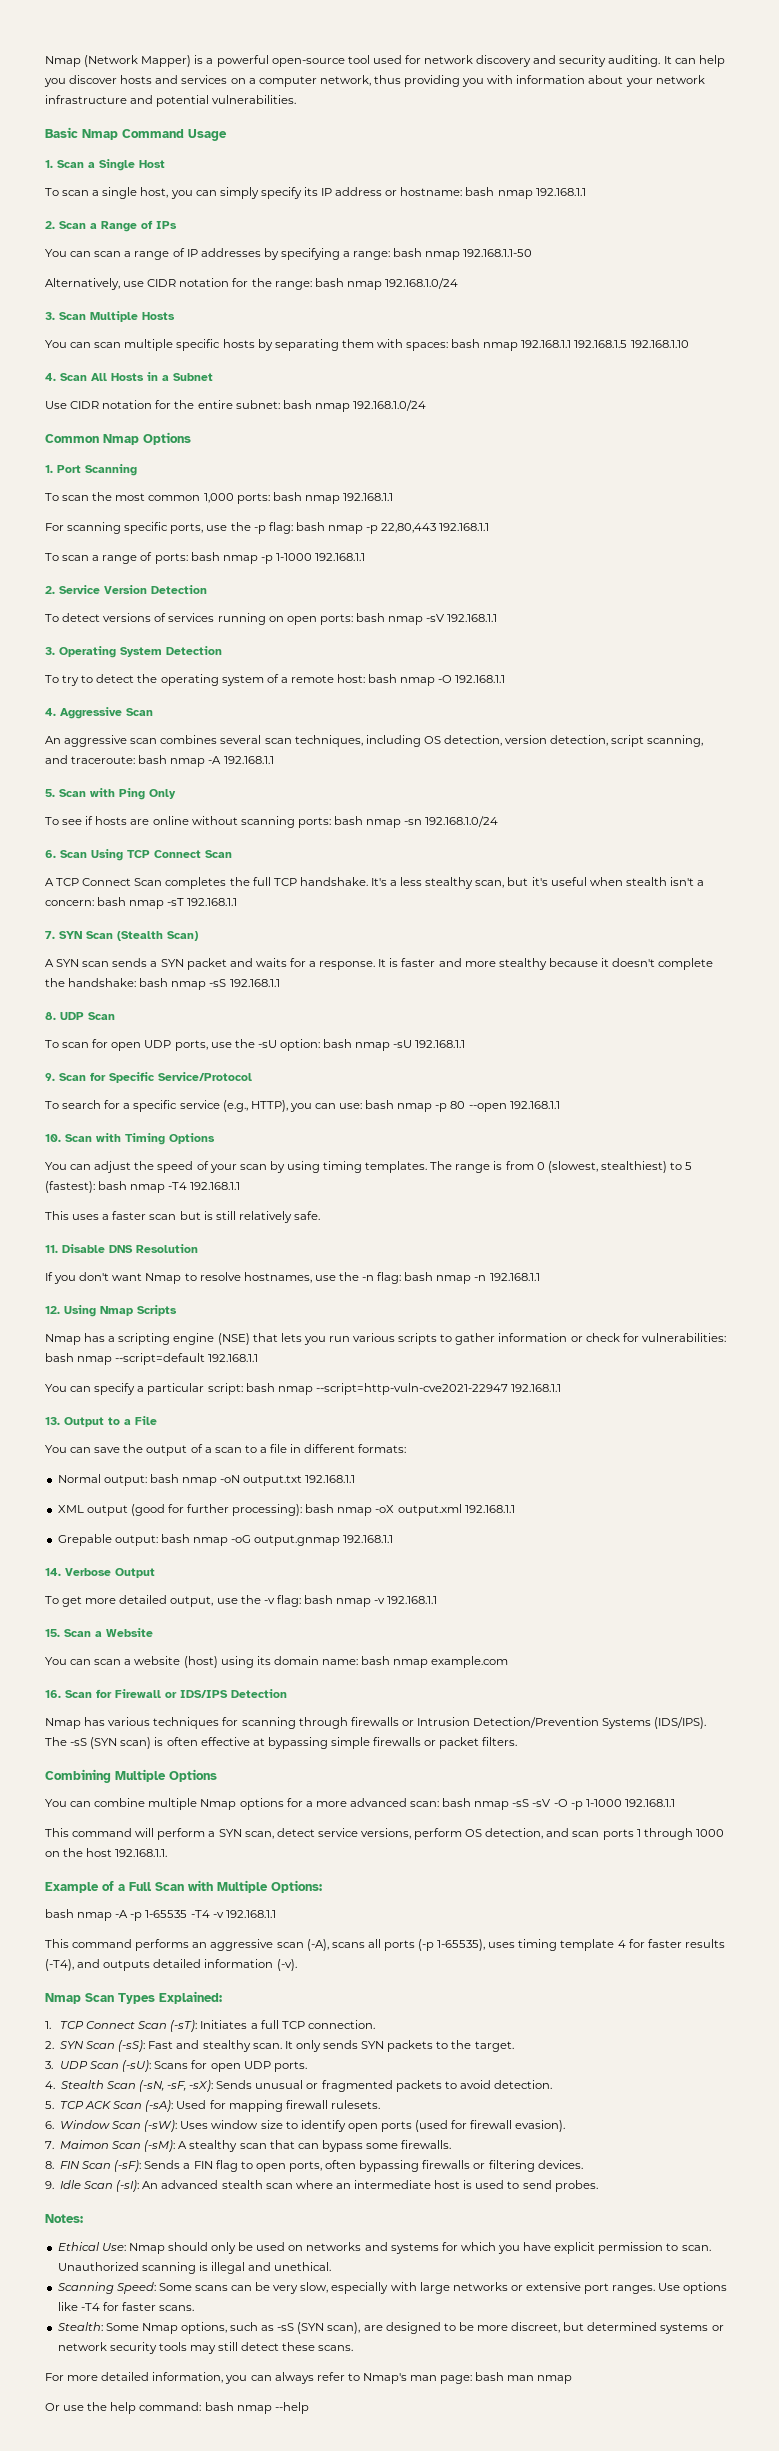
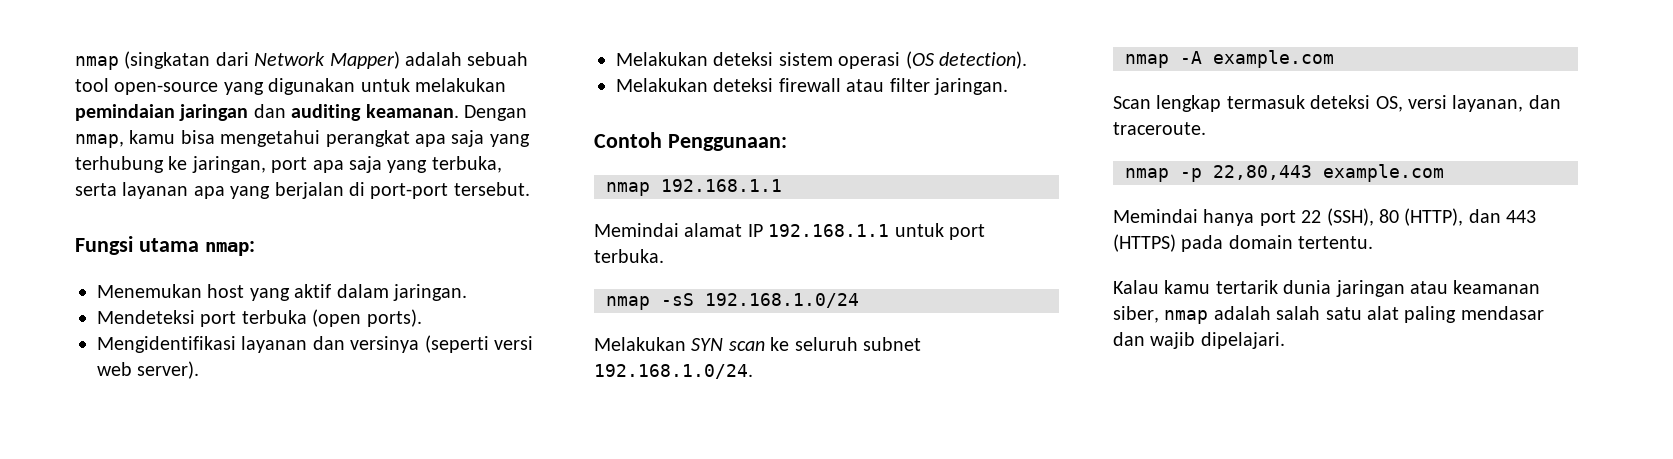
[45,55,725,67] [44,75,705,87] [45,95,297,107] [45,127,227,141] [45,159,165,171] [45,187,586,199] [45,220,177,232] [45,248,533,260] [45,278,458,290] [45,311,175,322] [45,339,689,351] [45,372,213,381] [45,400,426,412] [45,432,191,445] [45,464,137,476] [45,492,393,504] [45,522,490,534] [45,552,366,564] [45,585,207,594] [45,613,498,625] [45,646,222,658] [45,674,506,686] [45,707,153,719] [45,735,704,747] [45,755,274,767] [45,788,176,800] [45,816,499,828] [45,849,232,861] [45,877,705,889] [45,897,238,909] [45,931,198,941] [45,958,714,970] [45,978,280,990] [45,1012,115,1020] [45,1039,466,1051] [45,1072,252,1083] [45,1100,560,1112] [45,1133,215,1145] [45,1161,693,1173] [45,1181,241,1193] [45,1211,320,1223] [45,1244,198,1253] [45,1272,540,1284] [45,1305,177,1317] [45,1333,726,1345] [45,1353,259,1365] [45,1383,561,1395] [45,1416,157,1427] [45,1444,407,1456] [57,1474,356,1486] [57,1504,515,1516] [57,1534,394,1546] [45,1568,155,1578] [45,1595,438,1607] [45,1628,153,1637] [45,1656,509,1668] [45,1689,287,1698] [45,1717,707,1729] [45,1737,518,1749] [45,1769,217,1783] [45,1798,675,1810] [45,1828,724,1840] [45,1848,168,1857] [45,1880,322,1893] [45,1909,276,1921] [45,1939,725,1951] [45,1959,297,1971] [45,1991,222,2004] [45,2020,375,2032] [45,2040,514,2052] [45,2060,307,2072] [45,2080,553,2092] [45,2100,380,2112] [45,2120,566,2132] [45,2140,452,2152] [45,2160,583,2172] [45,2180,598,2192] [45,2214,83,2223] [57,2242,711,2254] [57,2262,332,2274] [57,2282,728,2294] [57,2302,195,2311] [57,2322,724,2334] [57,2342,354,2354] [45,2372,573,2384] [45,2402,309,2414] Nmap (Network Mapper) is a powerful open-source tool used for network discovery and security auditing. It can help you discover hosts and services on a computer network, thus providing you with information about your network infrastructure and potential vulnerabilities. // Basic Nmap Command Usage // 1. Scan a Single Host // To scan a single host, you can simply specify its IP address or hostname: bash nmap 192.168.1.1 // 2. Scan a Range of IPs // You can scan a range of IP addresses by specifying a range: bash nmap 192.168.1.1-50 // Alternatively, use CIDR notation for the range: bash nmap 192.168.1.0/24 // 3. Scan Multiple Hosts // You can scan multiple specific hosts by separating them with spaces: bash nmap 192.168.1.1 192.168.1.5 192.168.1.10 // 4. Scan All Hosts in a Subnet // Use CIDR notation for the entire subnet: bash nmap 192.168.1.0/24 // Common Nmap Options // 1. Port Scanning // To scan the most common 1,000 ports: bash nmap 192.168.1.1 // For scanning specific ports, use the -p flag: bash nmap -p 22,80,443 192.168.1.1 // To scan a range of ports: bash nmap -p 1-1000 192.168.1.1 // 2. Service Version Detection // To detect versions of services running on open ports: bash nmap -sV 192.168.1.1 // 3. Operating System Detection // To try to detect the operating system of a remote host: bash nmap -O 192.168.1.1 // 4. Aggressive Scan // An aggressive scan combines several scan techniques, including OS detection, version detection, script scanning, and traceroute: bash nmap -A 192.168.1.1 // 5. Scan with Ping Only // To see if hosts are online without scanning ports: bash nmap -sn 192.168.1.0/24 // 6. Scan Using TCP Connect Scan // A TCP Connect Scan completes the full TCP handshake. It's a less stealthy scan, but it's useful when stealth isn't a concern: bash nmap -sT 192.168.1.1 // 7. SYN Scan (Stealth Scan) // A SYN scan sends a SYN packet and waits for a response. It is faster and more stealthy because it doesn't complete the handshake: bash nmap -sS 192.168.1.1 // 8. UDP Scan // To scan for open UDP ports, use the -sU option: bash nmap -sU 192.168.1.1 // 9. Scan for Specific Service/Protocol // To search for a specific service (e.g., HTTP), you can use: bash nmap -p 80 --open 192.168.1.1 // 10. Scan with Timing Options // You can adjust the speed of your scan by using timing templates. The range is from 0 (slowest, stealthiest) to 5 (fastest): bash nmap -T4 192.168.1.1 // This uses a faster scan but is still relatively safe. // 11. Disable DNS Resolution // If you don't want Nmap to resolve hostnames, use the -n flag: bash nmap -n 192.168.1.1 // 12. Using Nmap Scripts // Nmap has a scripting engine (NSE) that lets you run various scripts to gather information or check for vulnerabilities: bash nmap --script=default 192.168.1.1 // You can specify a particular script: bash nmap --script=http-vuln-cve2021-22947 192.168.1.1 // 13. Output to a File // You can save the output of a scan to a file in different formats: // Normal output: bash nmap -oN output.txt 192.168.1.1 // XML output (good for further processing): bash nmap -oX output.xml 192.168.1.1 // Grepable output: bash nmap -oG output.gnmap 192.168.1.1 // 14. Verbose Output // To get more detailed output, use the -v flag: bash nmap -v 192.168.1.1 // 15. Scan a Website // You can scan a website (host) using its domain name: bash nmap example.com // 16. Scan for Firewall or IDS/IPS Detection // Nmap has various techniques for scanning through firewalls or Intrusion Detection/Prevention Systems (IDS/IPS). The -sS (SYN scan) is often effective at bypassing simple firewalls or packet filters. // Combining Multiple Options // You can combine multiple Nmap options for a more advanced scan: bash nmap -sS -sV -O -p 1-1000 192.168.1.1 // This command will perform a SYN scan, detect service versions, perform OS detection, and scan ports 1 through 1000 on the host 192.168.1.1. // Example of a Full Scan with Multiple Options: // bash nmap -A -p 1-65535 -T4 -v 192.168.1.1 // This command performs an aggressive scan (-A), scans all ports (-p 1-65535), uses timing template 4 for faster results (-T4), and outputs detailed information (-v). // Nmap Scan Types Explained: // 1. TCP Connect Scan (-sT): Initiates a full TCP connection. // 2. SYN Scan (-sS): Fast and stealthy scan. It only sends SYN packets to the target. // 3. UDP Scan (-sU): Scans for open UDP ports. // 4. Stealth Scan (-sN, -sF, -sX): Sends unusual or fragmented packets to avoid detection. // 5. TCP ACK Scan (-sA): Used for mapping firewall rulesets. // 6. Window Scan (-sW): Uses window size to identify open ports (used for firewall evasion). // 7. Maimon Scan (-sM): A stealthy scan that can bypass some firewalls. // 8. FIN Scan (-sF): Sends a FIN flag to open ports, often bypassing firewalls or filtering devices. // 9. Idle Scan (-sI): An advanced stealth scan where an intermediate host is used to send probes. // Notes: // Ethical Use: Nmap should only be used on networks and systems for which you have explicit permission to scan. Unauthorized scanning is illegal and unethical. // Scanning Speed: Some scans can be very slow, especially with large networks or extensive port ranges. Use options like -T4 for faster scans. // Stealth: Some Nmap options, such as -sS (SYN scan), are designed to be more discreet, but determined systems or network security tools may still detect these scans. // For more detailed information, you can always refer to Nmap's man page: bash man nmap // Or use the help command: bash nmap --help -> [75,51,529,70] [75,78,506,95] [75,104,527,121] [75,130,530,148] [75,156,502,173] [75,182,530,199] [75,236,255,256] [97,284,467,301] [97,309,422,327] [97,335,533,353] [97,361,200,379] [616,51,1027,69] [616,78,1008,95] [594,132,787,151] [606,179,782,196] [594,223,985,240] [594,249,664,263] [606,293,859,310] [594,337,921,351] [594,364,753,379] [1125,50,1334,68] [1113,95,1561,112] [1113,122,1206,135] [1125,164,1444,182] [1113,208,1537,226] [1113,234,1374,252] [1113,280,1541,297] [1113,306,1544,324] [1113,332,1285,349] nmap (singkatan dari Network Mapper) adalah sebuah tool open-source yang digunakan untuk melakukan pemindaian jaringan dan auditing keamanan. Dengan nmap, kamu bisa mengetahui perangkat apa saja yang terhubung ke jaringan, port apa saja yang terbuka, serta layanan apa yang berjalan di port-port tersebut. // Fungsi utama nmap: // Menemukan host yang aktif dalam jaringan. // Mendeteksi port terbuka (open ports). // Mengidentifikasi layanan dan versinya (seperti versi web server). // Melakukan deteksi sistem operasi (OS detection). // Melakukan deteksi firewall atau filter jaringan. // Contoh Penggunaan: // nmap 192.168.1.1 // Memindai alamat IP 192.168.1.1 untuk port terbuka. // nmap -sS 192.168.1.0/24 // Melakukan SYN scan ke seluruh subnet 192.168.1.0/24. // nmap -A example.com // Scan lengkap termasuk deteksi OS, versi layanan, dan traceroute. // nmap -p 22,80,443 example.com // Memindai hanya port 22 (SSH), 80 (HTTP), dan 443 (HTTPS) pada domain tertentu. // Kalau kamu tertarik dunia jaringan atau keamanan siber, nmap adalah salah satu alat paling mendasar dan wajib dipelajari.

